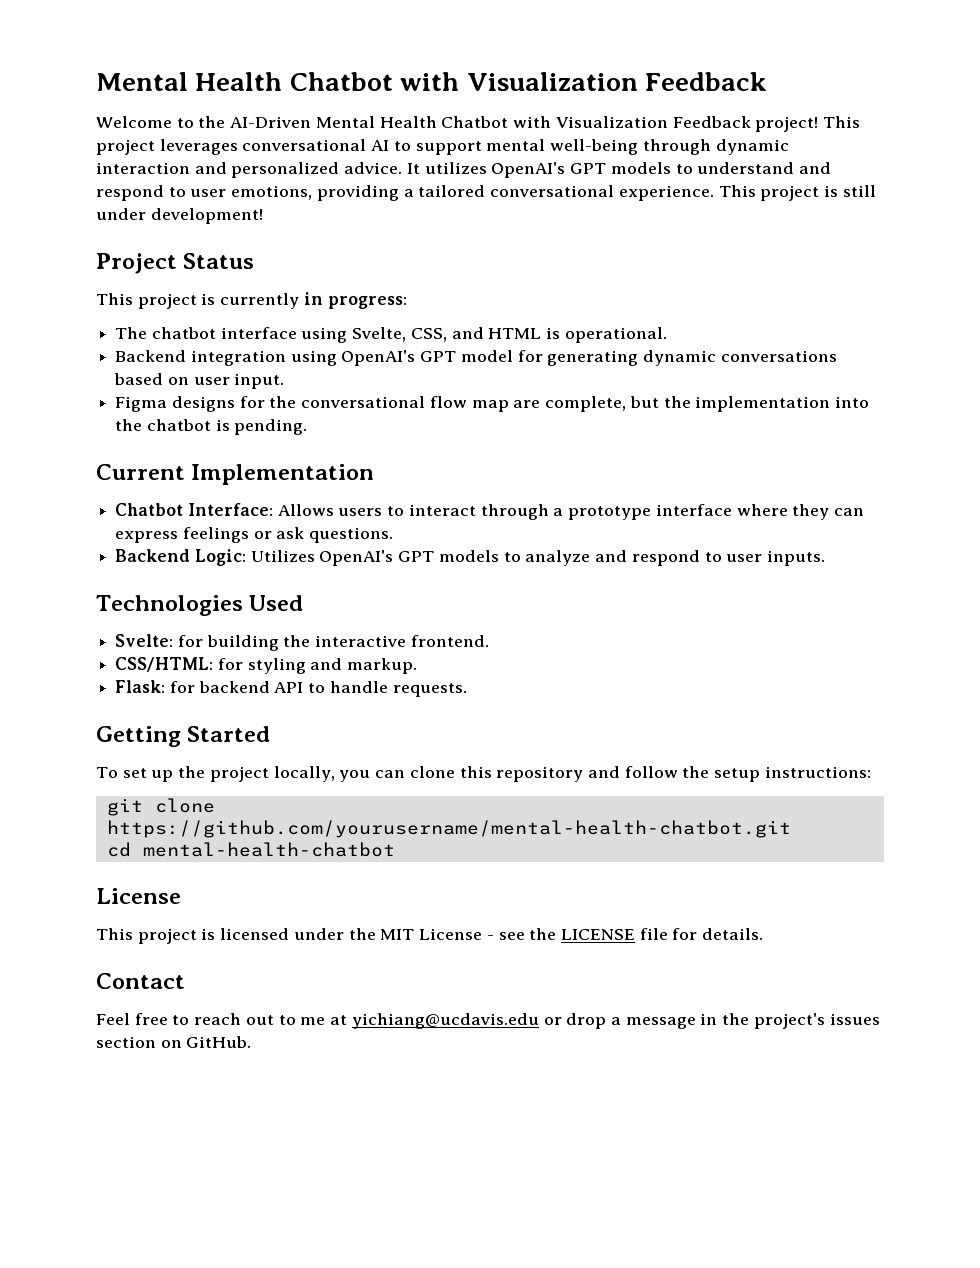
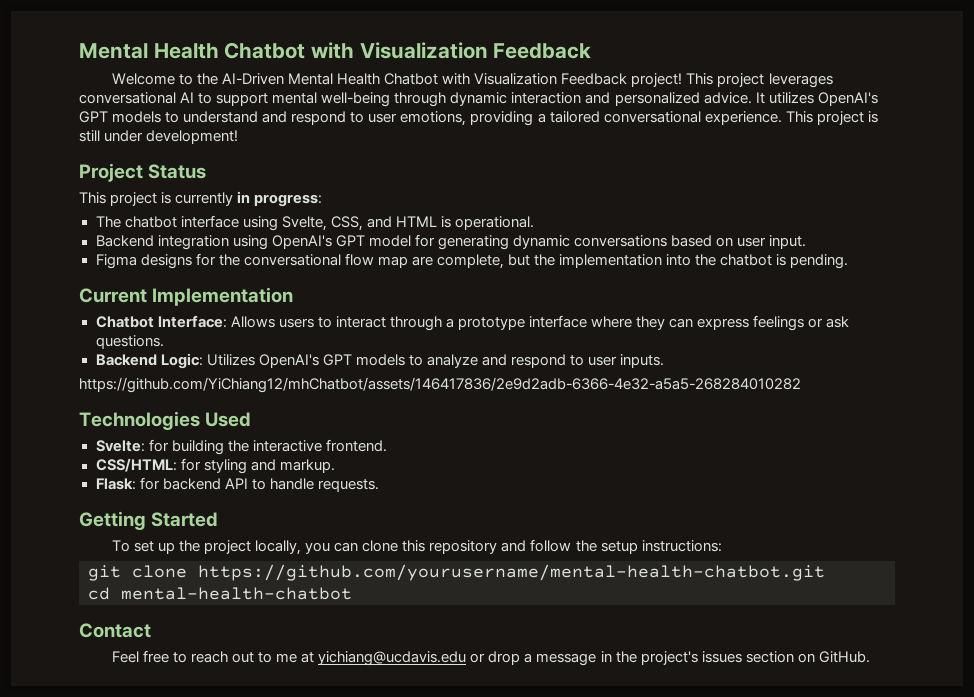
(825, 558) none -> [79,377,801,393] // https://github.com/YiChiang12/mhChatbot/assets/146417836/2e9d2adb-6366-4e32-a5a5-268284010282
[96,888,181,904] [96,928,764,944] // License // This project is licensed under the MIT License - see the LICENSE file for details. -> (352, 593) none

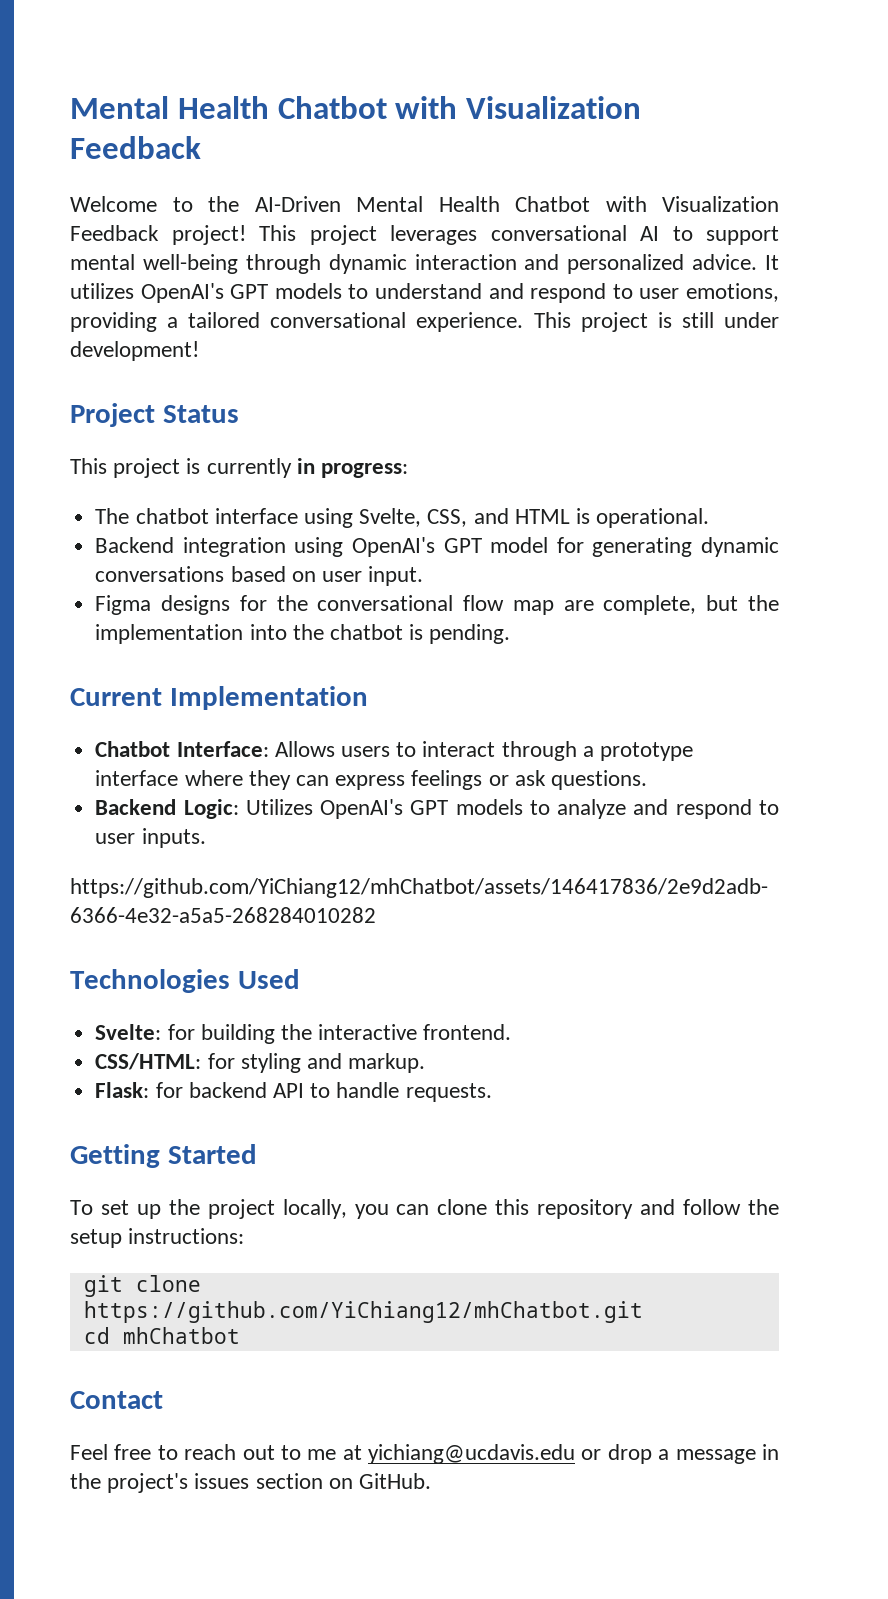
[198,564,825,581] https://github.com/yourusername/mental-health-chatbot.git -> [83,1301,643,1323] https://github.com/YiChiang12/mhChatbot.git
[121,587,352,600] mental-health-chatbot -> [122,1327,240,1344] mhChatbot

